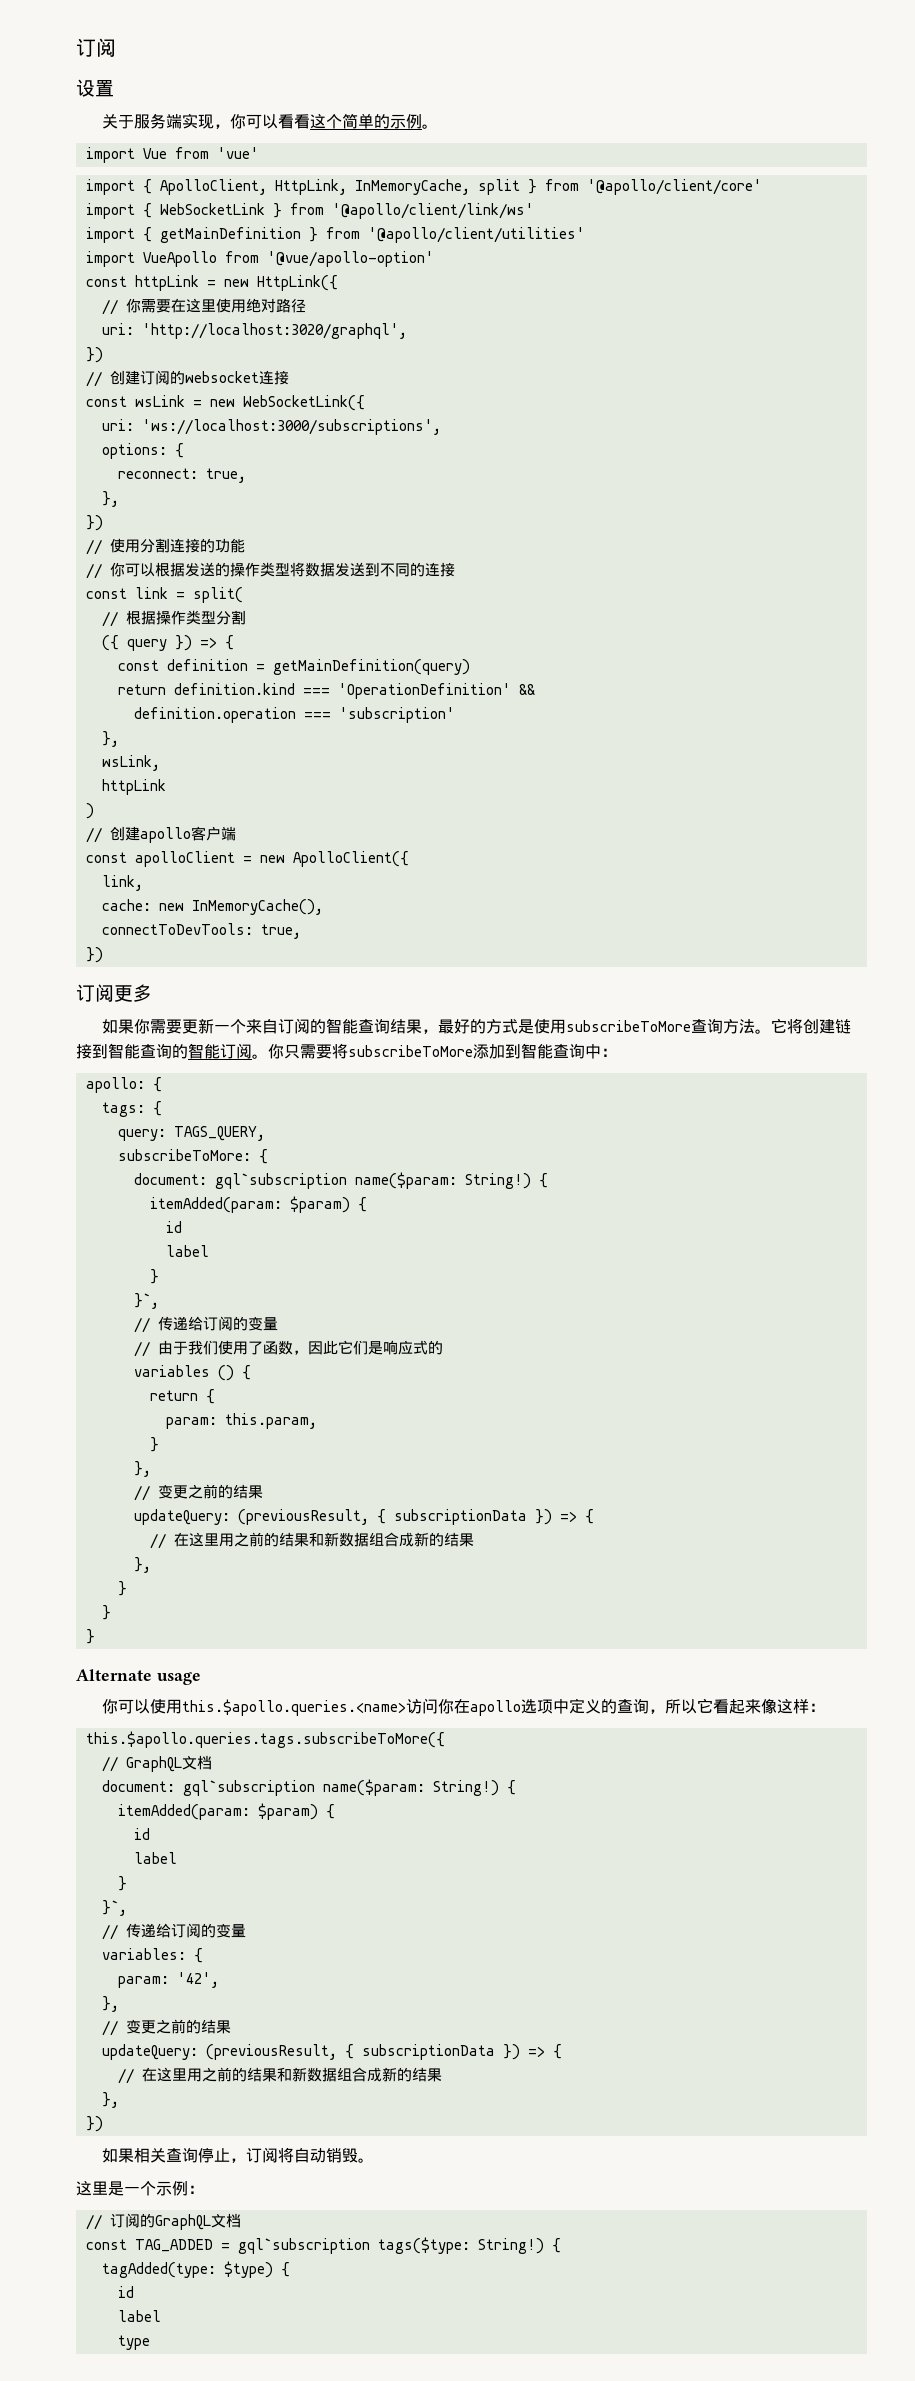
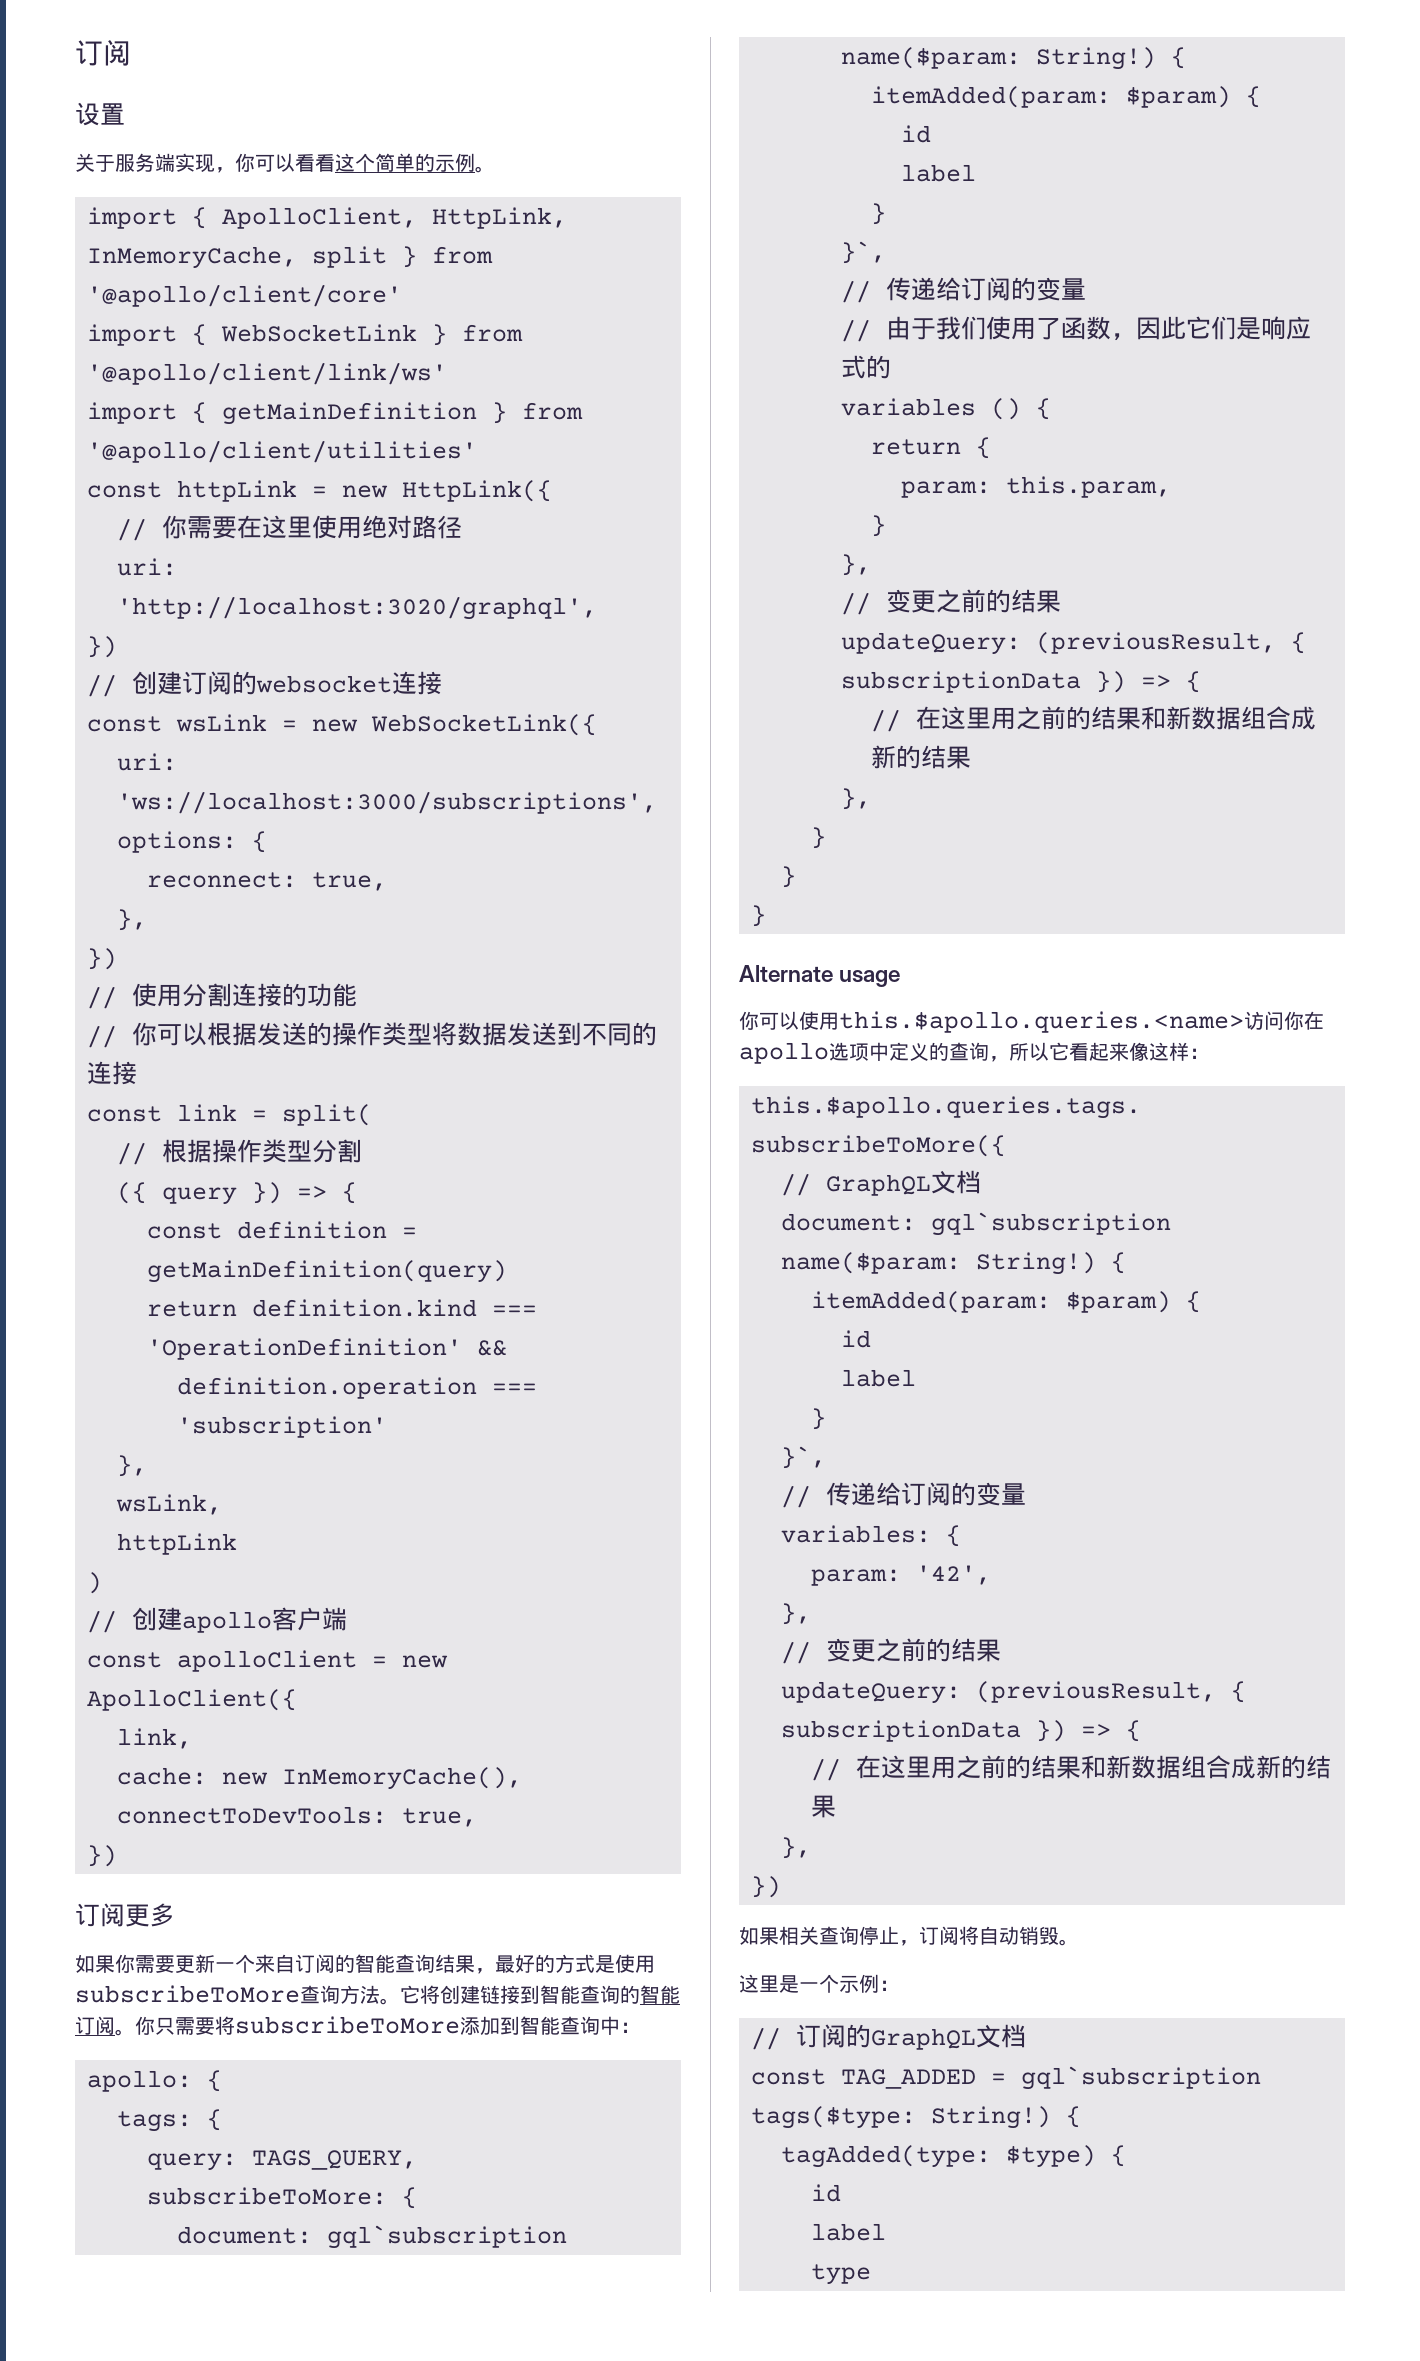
[85,147,259,163] // import Vue from 'vue' -> (495, 169) none
[85,251,434,267] // import VueApollo from '@vue/apollo-option' -> (477, 451) none

